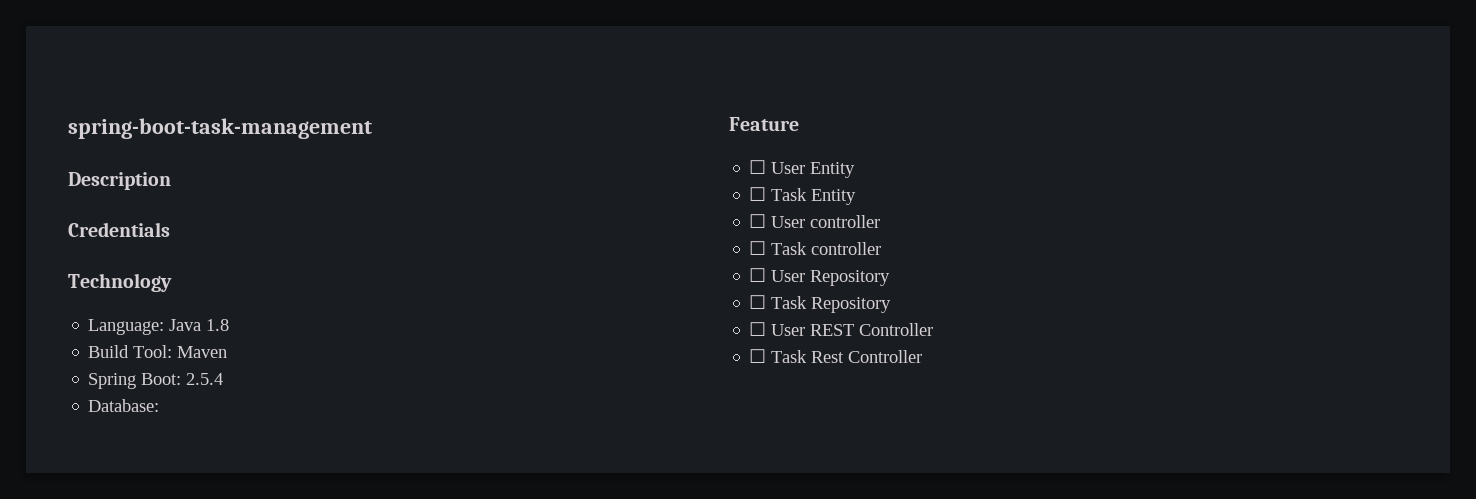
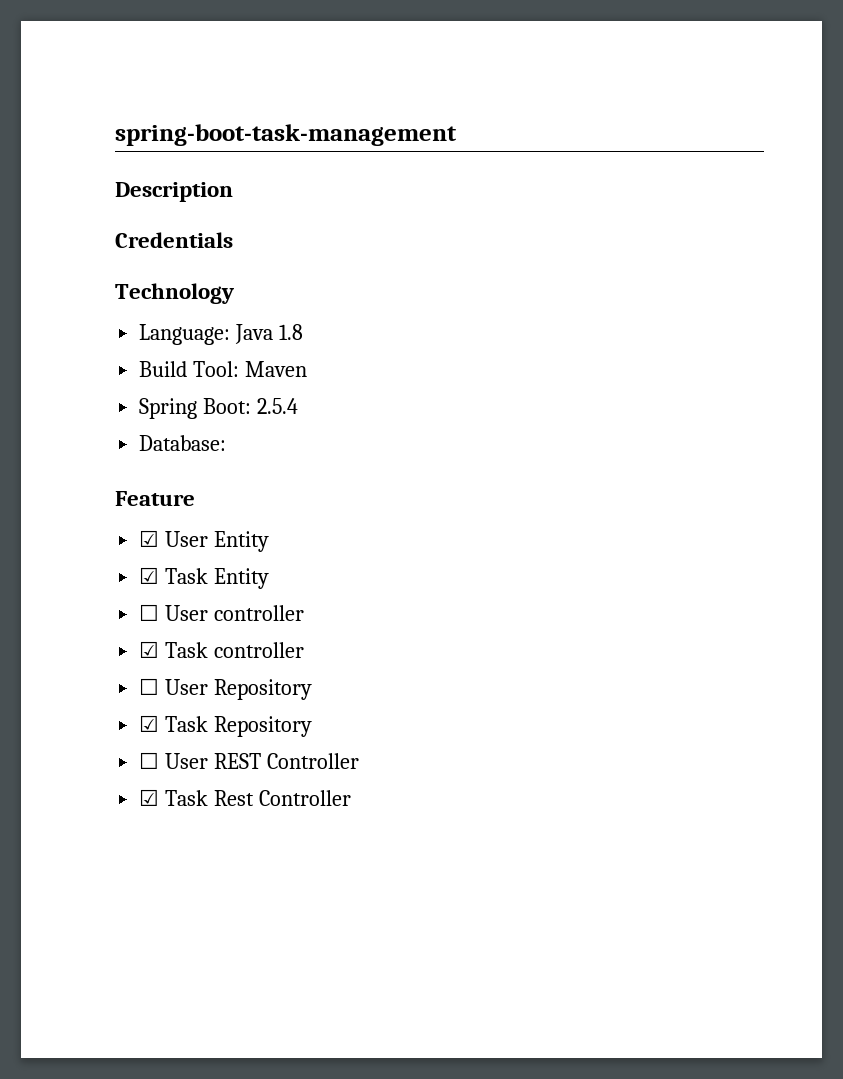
[749,160,767,174] ☐ -> [139,530,160,547] ☑
[749,187,767,201] ☐ -> [139,567,160,584] ☑
[749,241,767,255] ☐ -> [139,641,160,658] ☑
[749,295,767,309] ☐ -> [139,715,160,732] ☑
[749,349,767,363] ☐ -> [139,789,160,806] ☑

